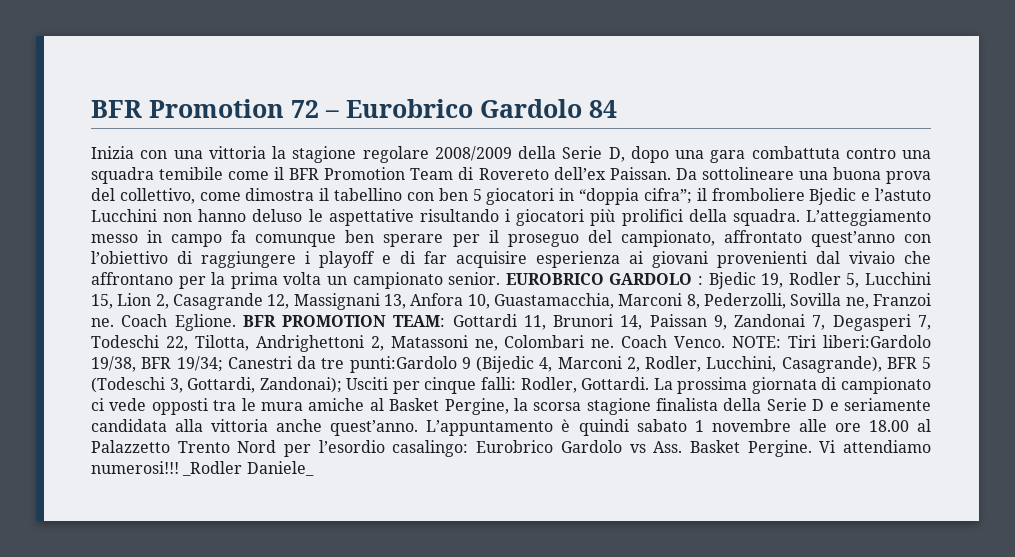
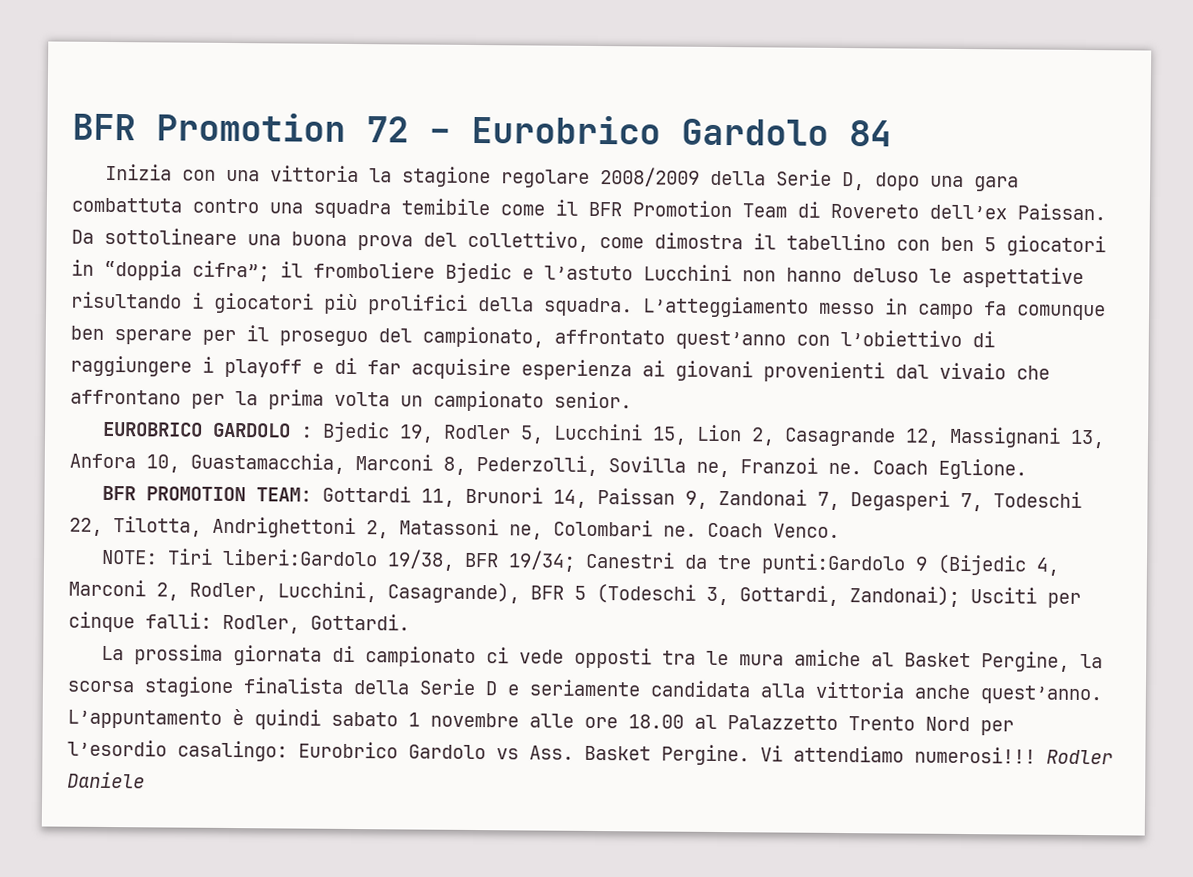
(501, 278) none -> (632, 400) //
(236, 322) none -> (1027, 469) //
(726, 342) none -> (840, 530) //
(650, 383) none -> (410, 622) //
[182,461,314,476] _Rodler Daniele_ -> [1046,749,1113,765] [67,771,145,789] Rodler Daniele

